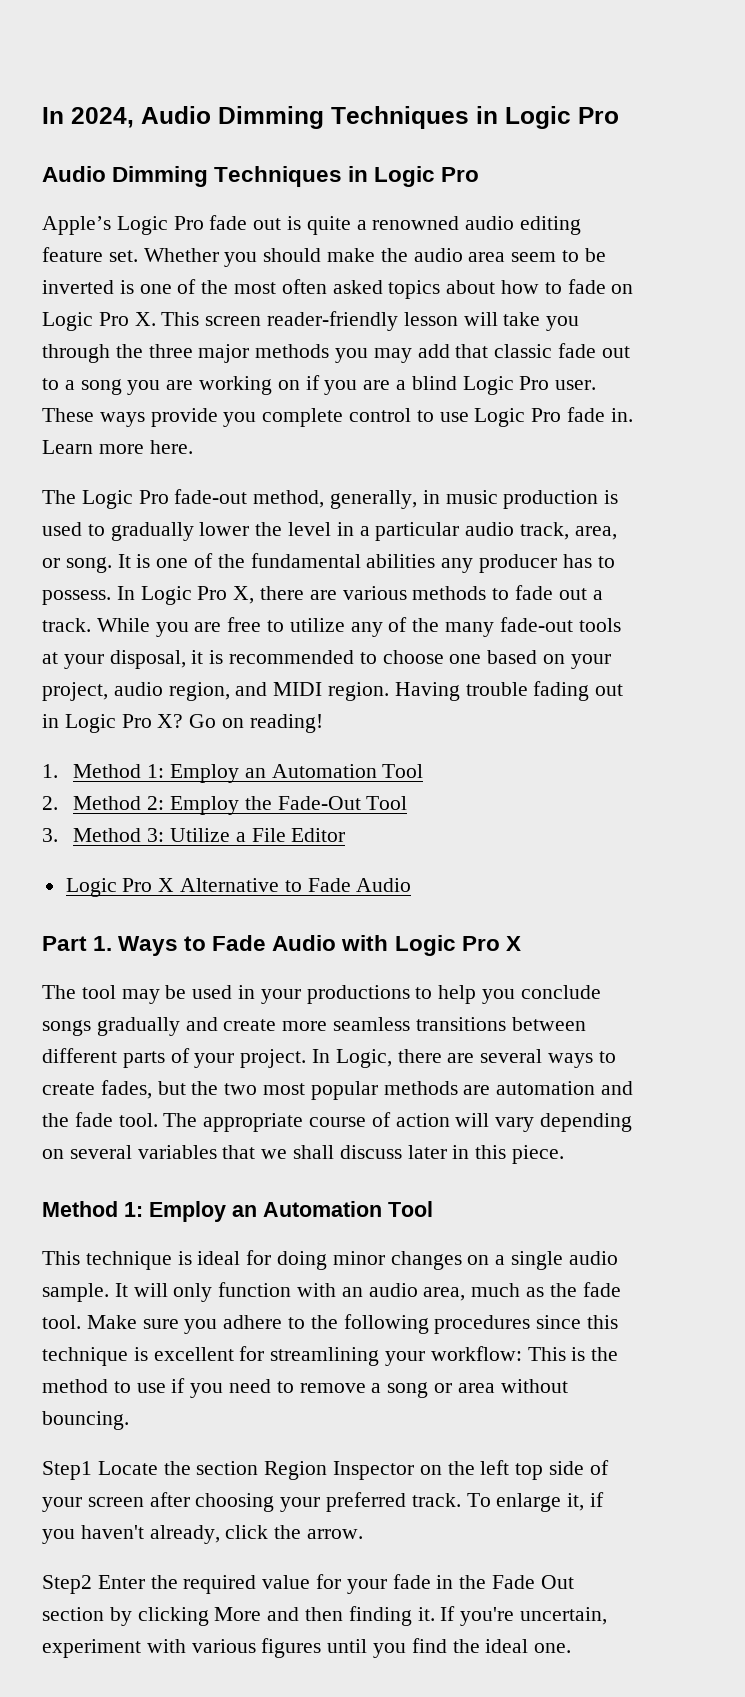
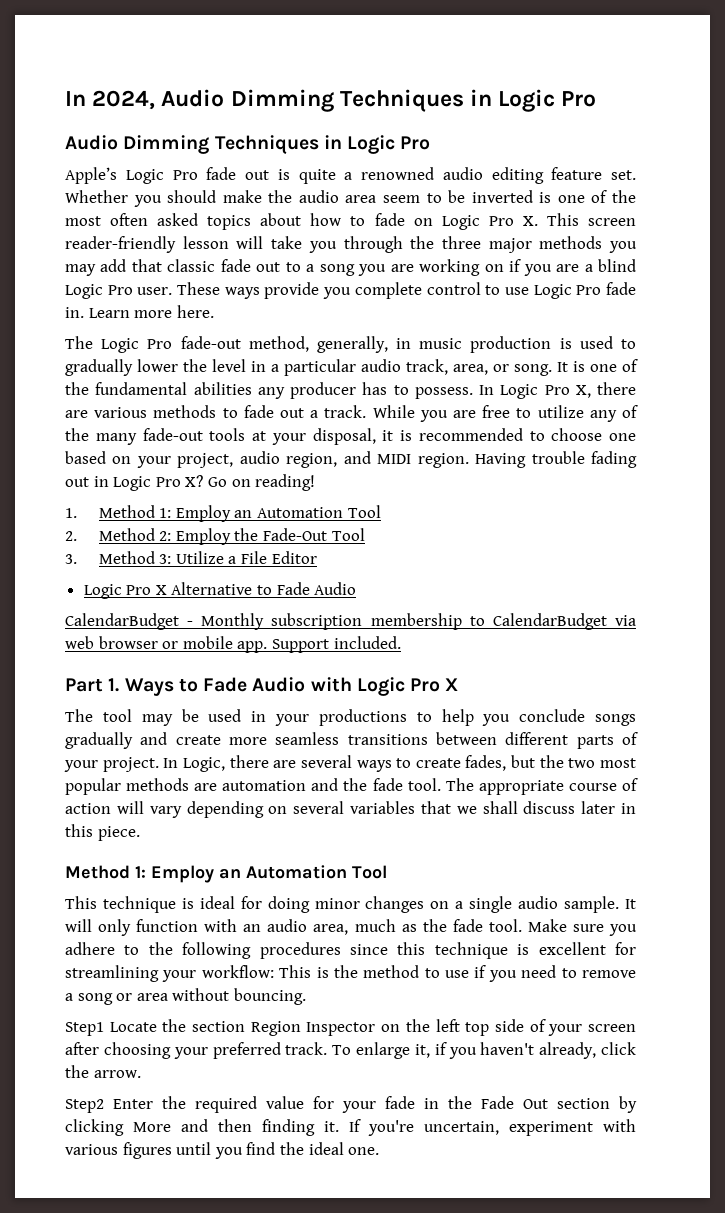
(412, 885) none -> [65,613,636,630] [65,636,401,653] // CalendarBudget - Monthly subscription membership to CalendarBudget via web browser or mobile app. Support included.

